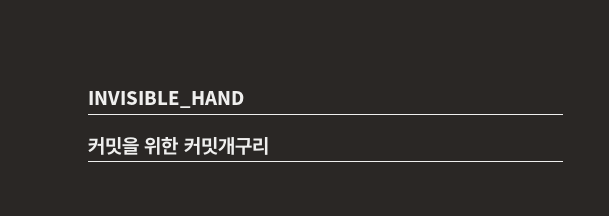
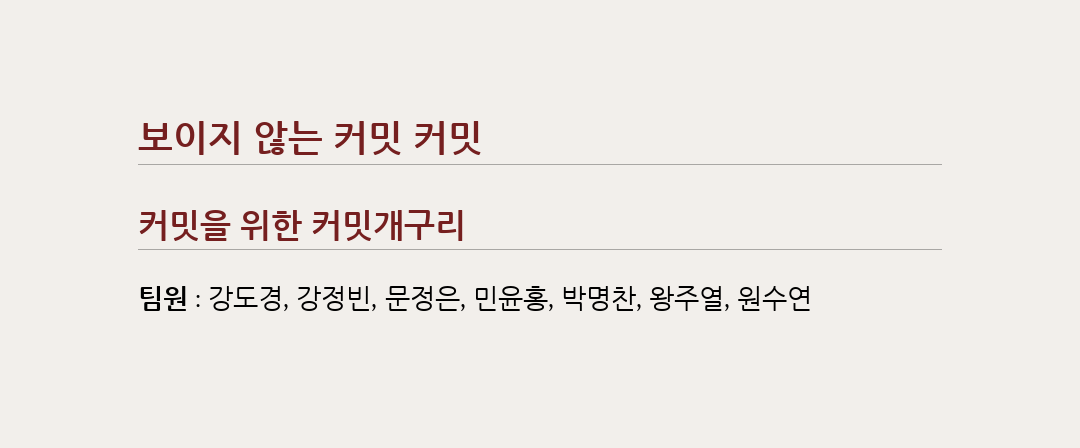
[88,91,244,108] INVISIBLE_HAND -> [138,121,483,156] 보이지 않는 커밋 커밋
(269, 146) none -> [138,286,813,312] // 팀원 : 강도경, 강정빈, 문정은, 민윤홍, 박명찬, 왕주열, 원수연

